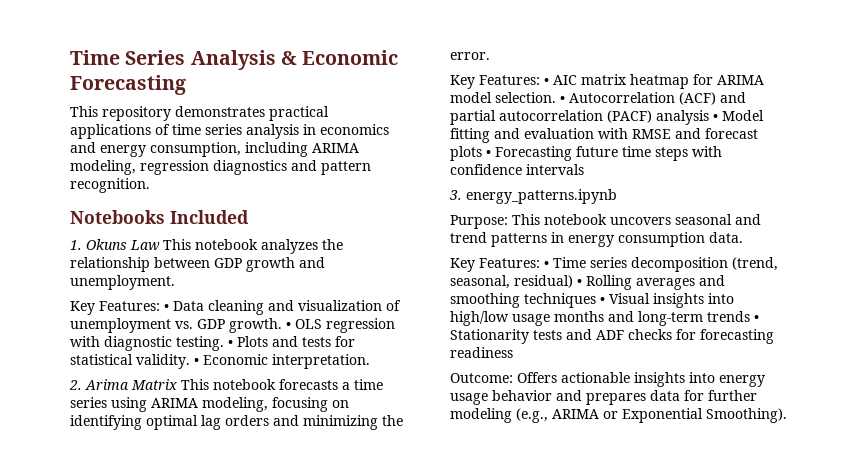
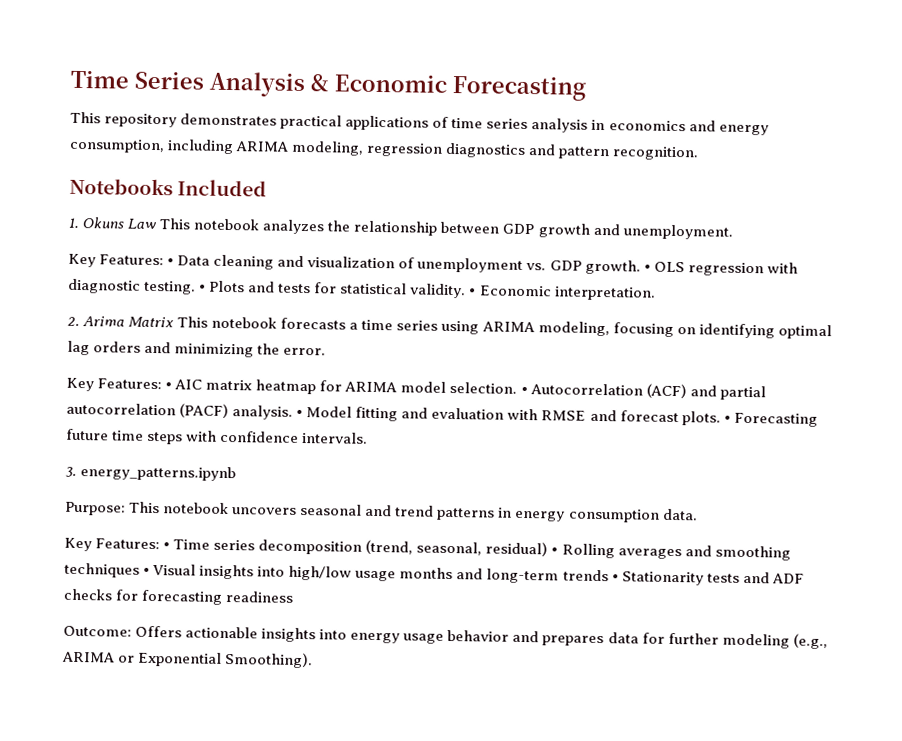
[656,110,709,125] analysis -> [232,405,294,420] analysis.
[450,146,482,161] plots -> [681,411,721,426] plots.
[526,164,584,175] intervals -> [302,432,369,444] intervals.

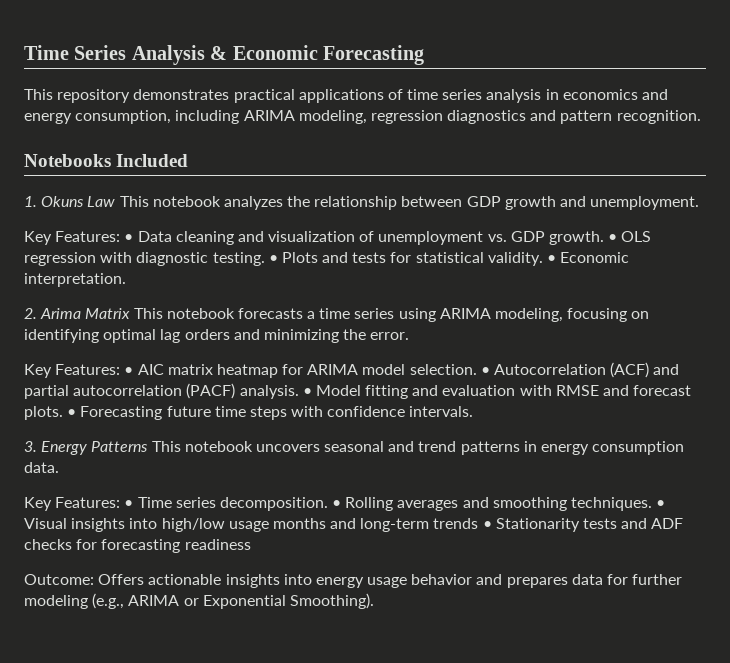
[80,465,237,482] [65,501,126,516] energy_patterns.ipynb // Purpose: -> [41,441,149,455] Energy Patterns
[258,539,549,557] decomposition (trend, seasonal, residual) -> [219,497,328,511] decomposition.
[64,562,140,578] techniques -> [571,497,653,511] techniques.

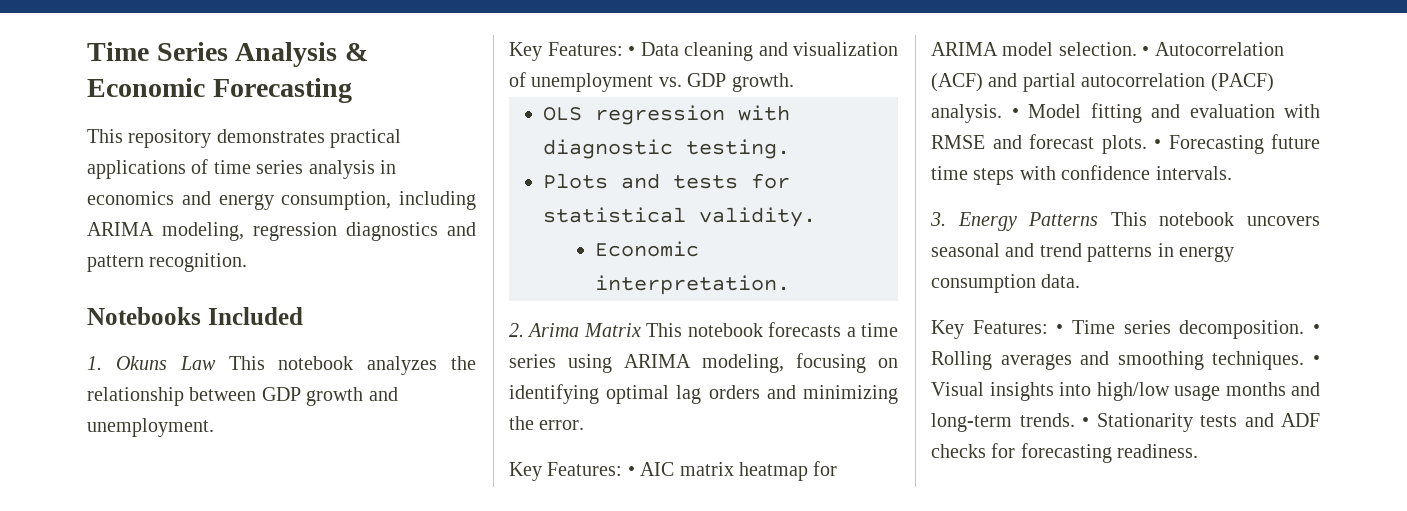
[608,234,618,242] • -> (794, 82) //
[268,255,278,263] • -> (790, 149) //
[547,255,557,263] • -> (816, 217) //
[433,518,479,529] trends -> [1019,413,1075,427] trends.
[184,539,251,550] [24,574,683,588] [24,593,374,609] readiness // Outcome: Offers actionable insights into energy usage behavior and prepares data for further modeling (e.g., ARIMA or Exponential Smoothing). -> [1117,444,1199,458] readiness.

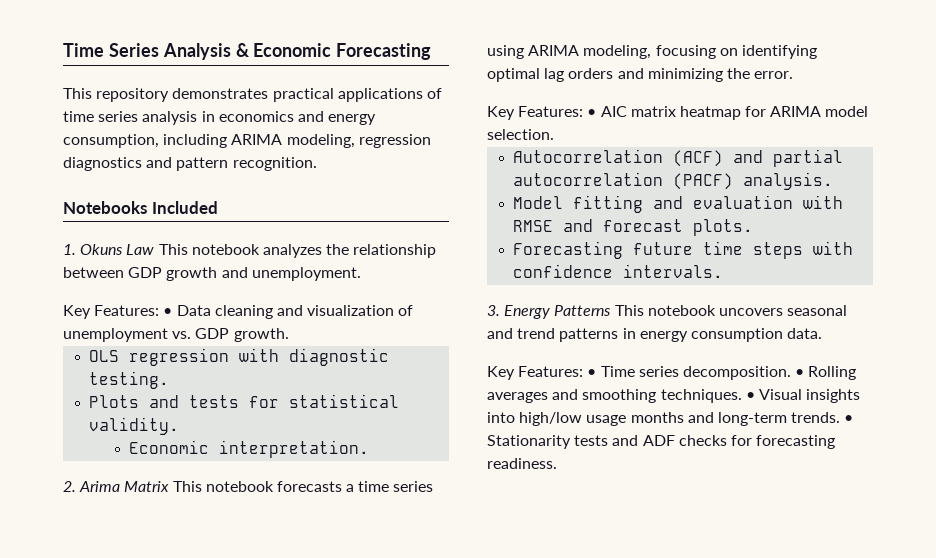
[1142,46,1150,56] • -> (554, 134) //
[1011,108,1019,118] • -> (834, 181) //
[1154,139,1161,149] • -> (754, 227) //

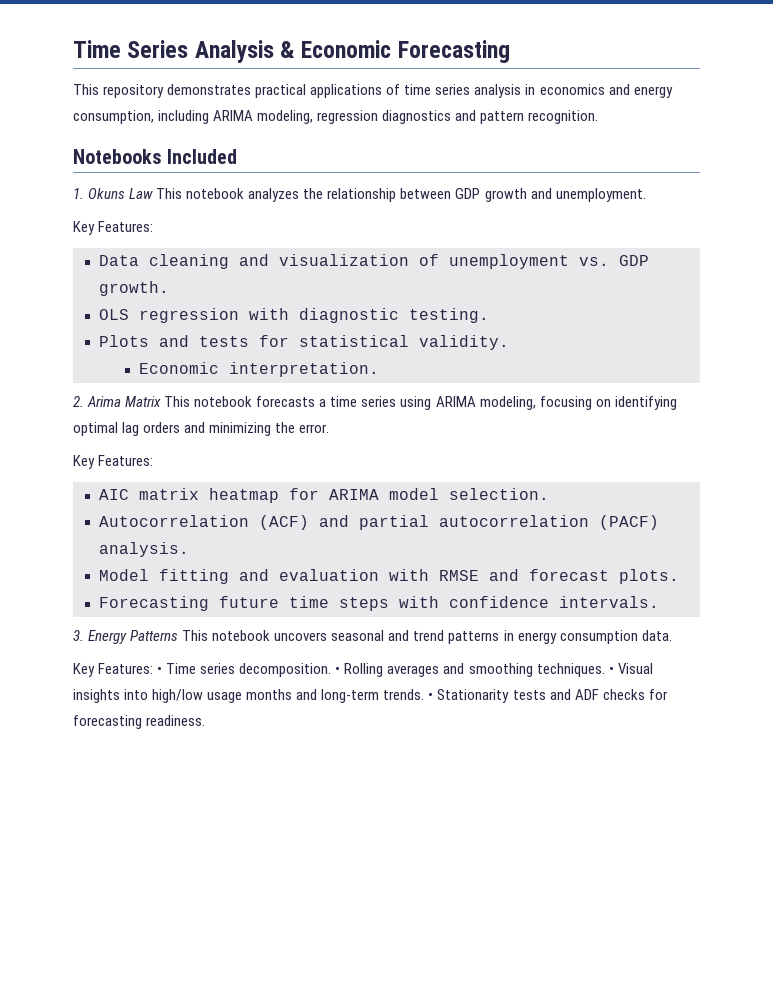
[163,308,173,316] • -> (154, 226) //
[587,109,597,117] • -> (154, 460) //

